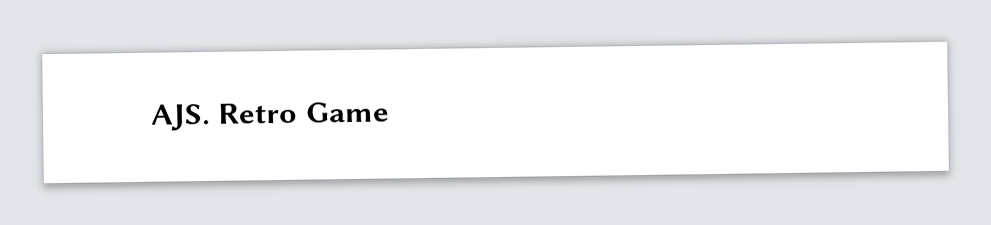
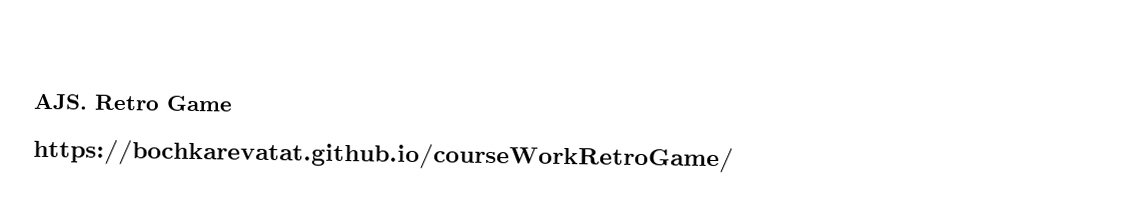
(390, 112) none -> [33,138,734,174] // https://bochkarevatat.github.io/courseWorkRetroGame/

